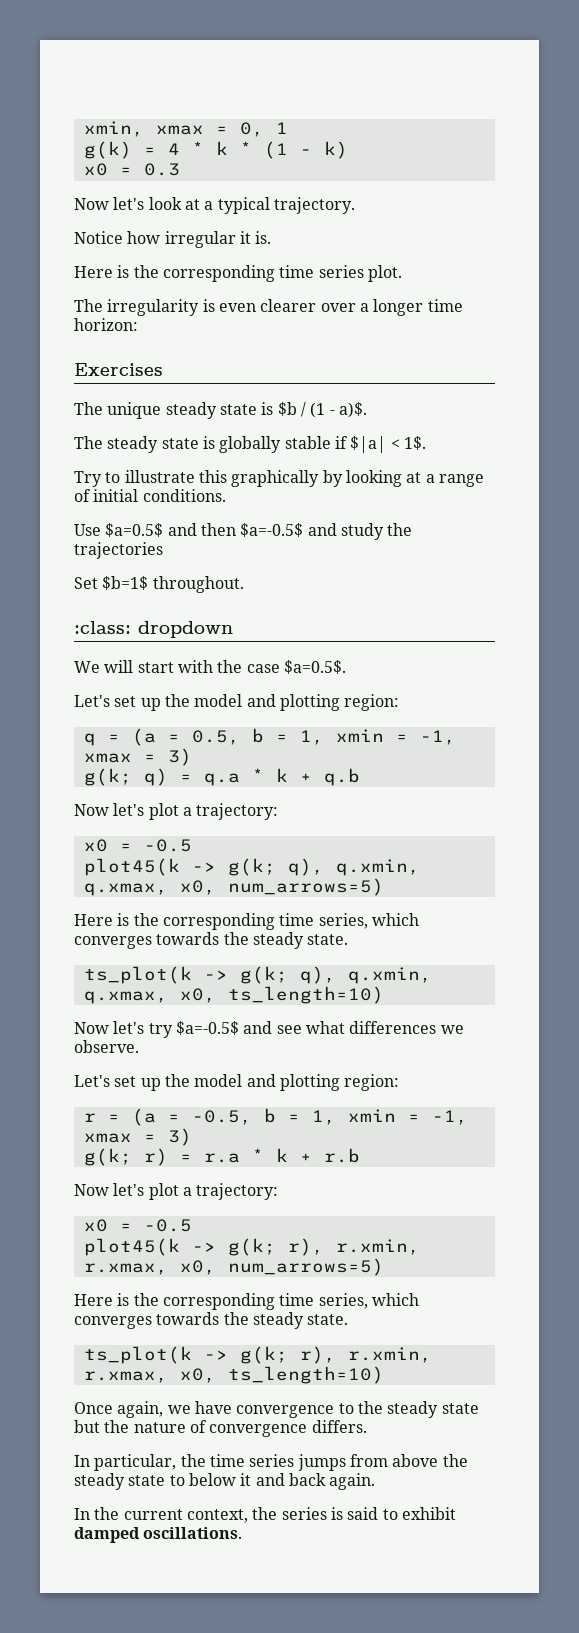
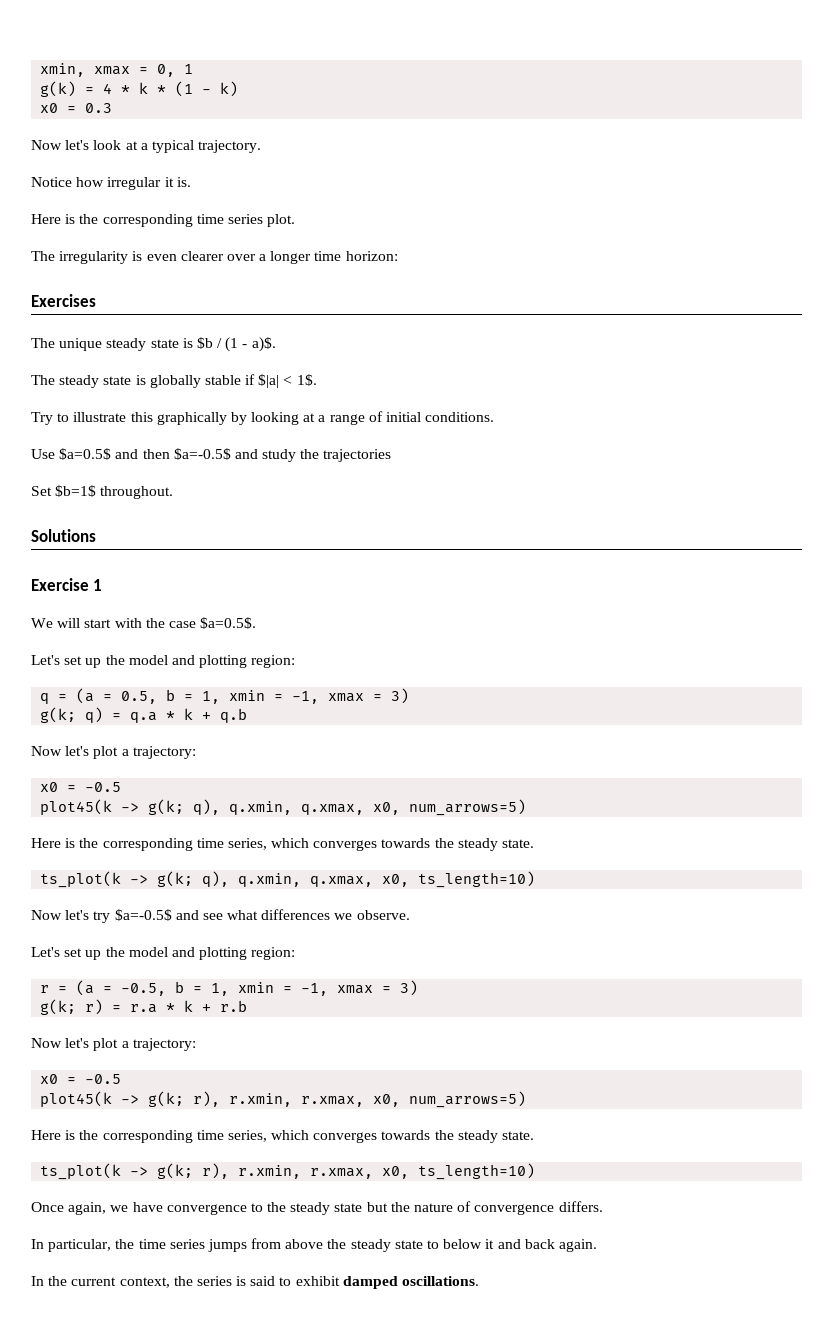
[74,621,233,638] :class: dropdown -> [31,529,96,542] [31,578,103,591] Solutions // Exercise 1

